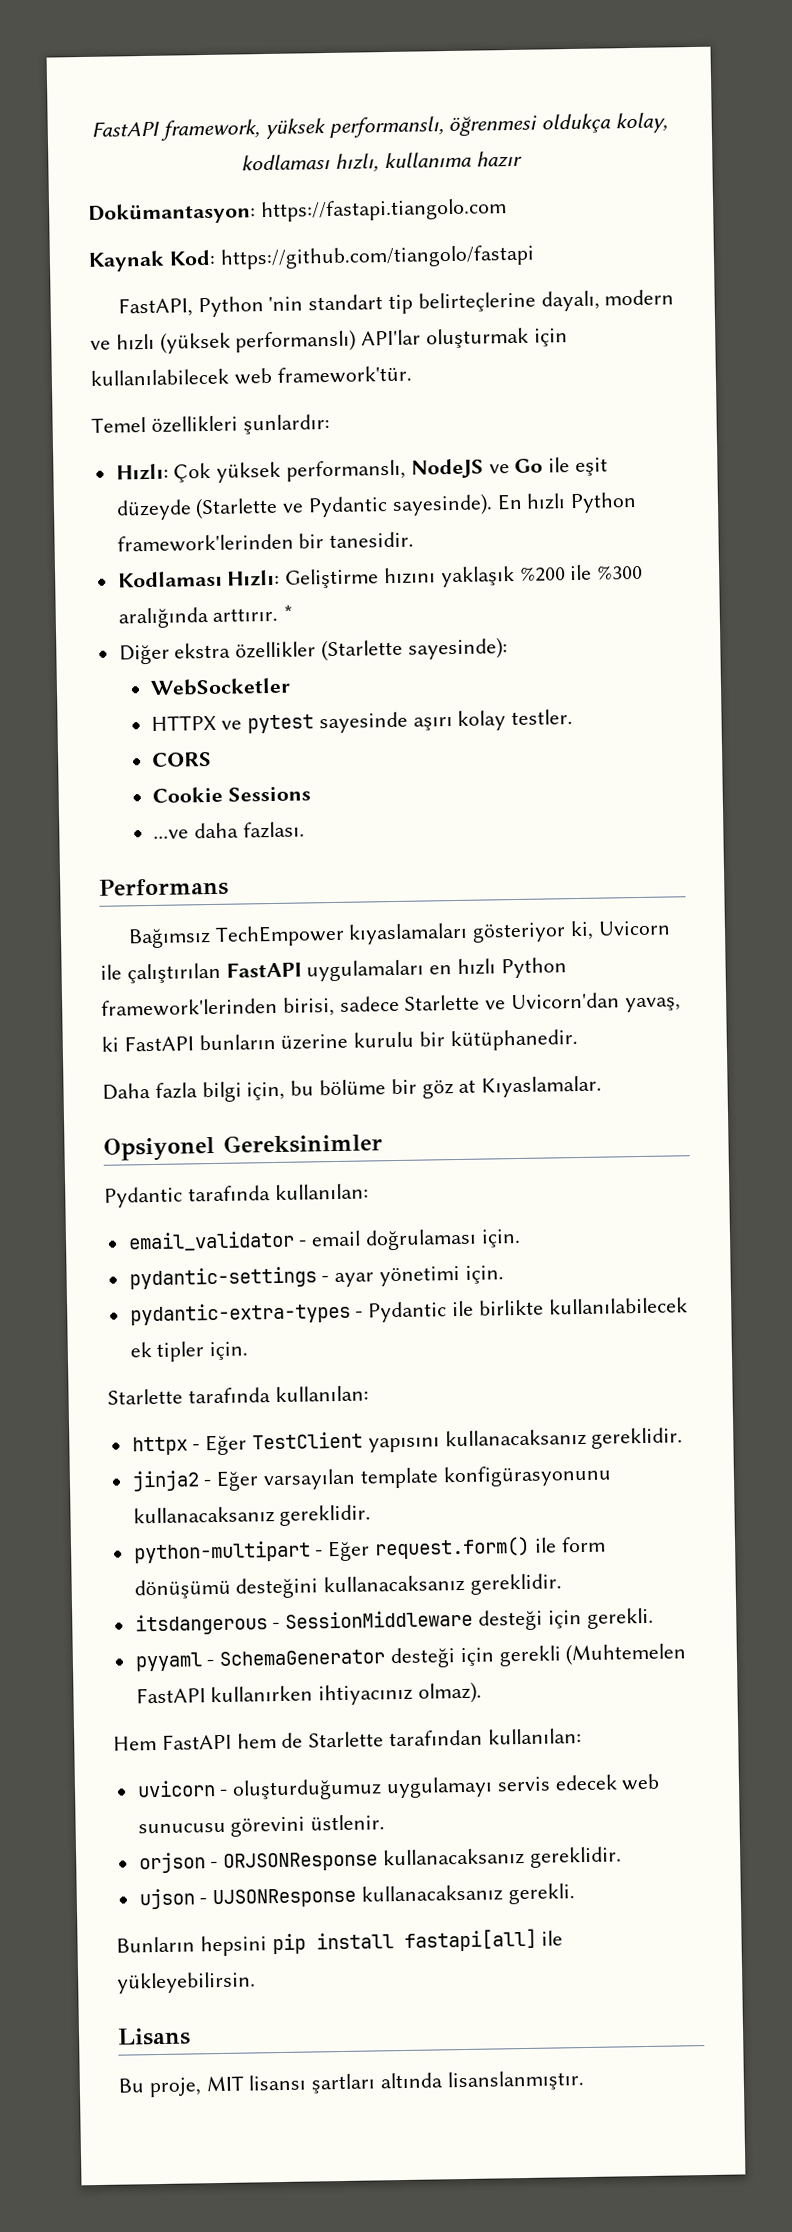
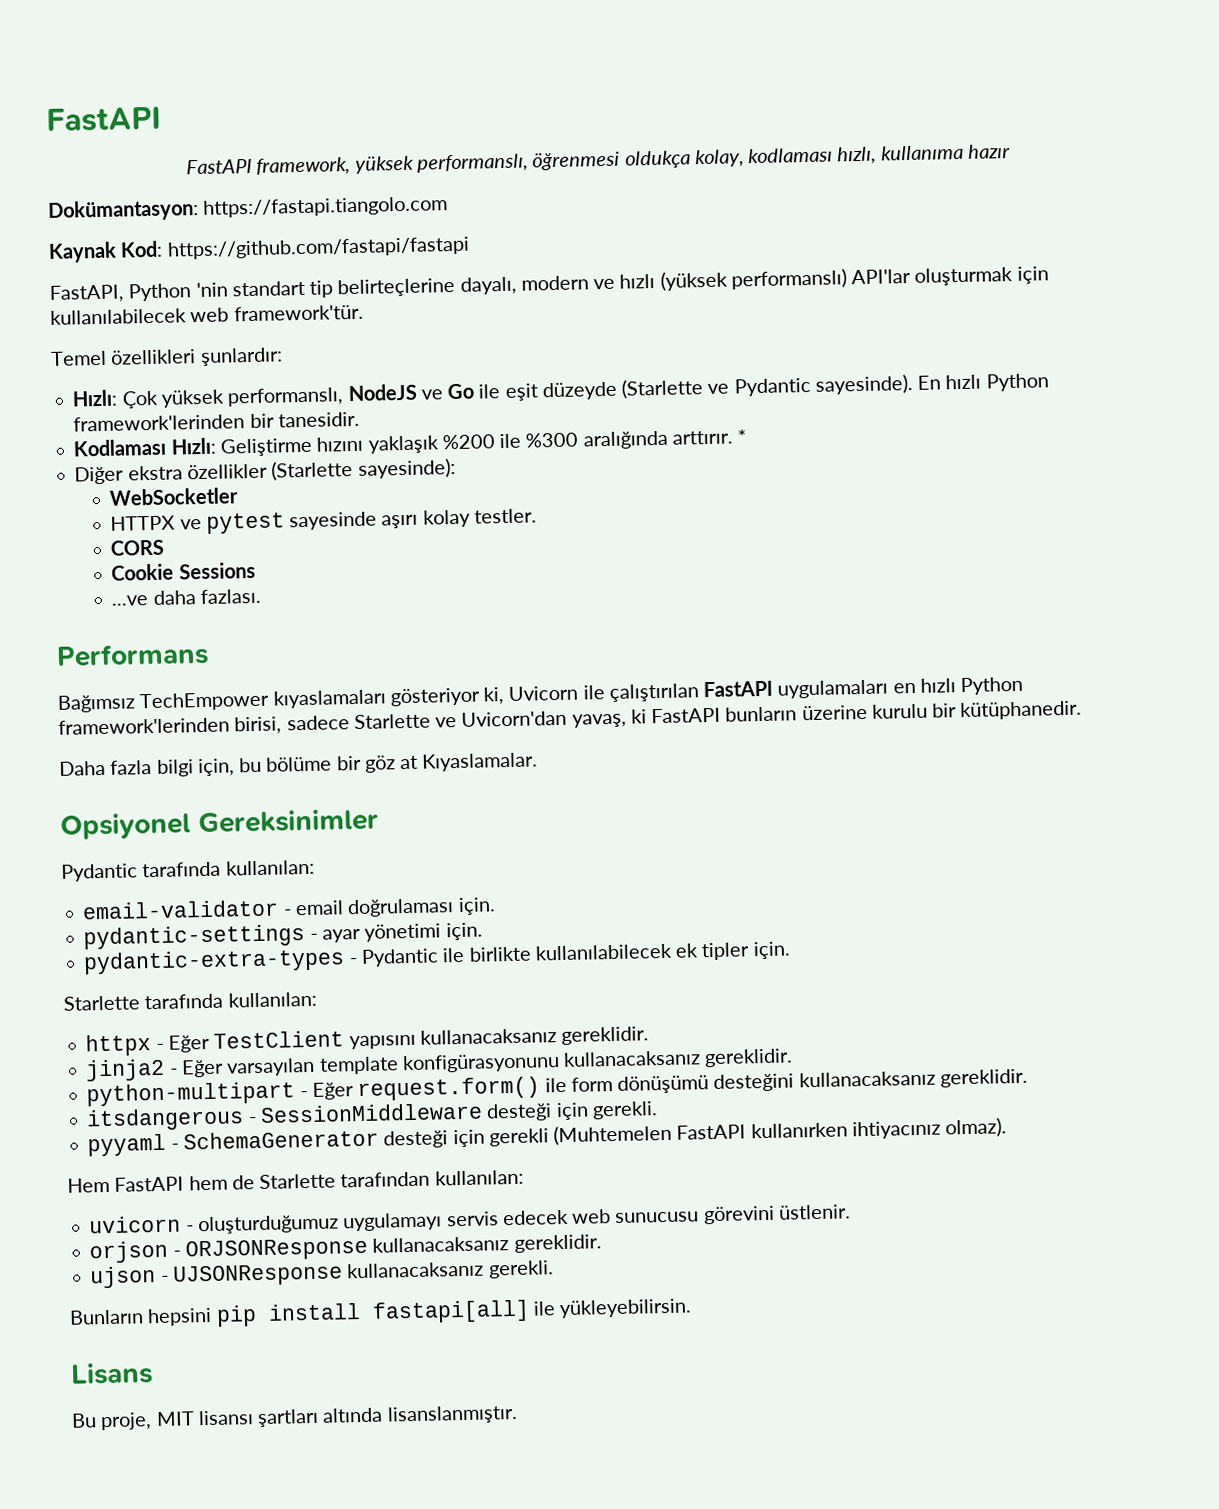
[91,120,161,137] FastAPI -> [46,106,161,132] [186,158,253,175] FastAPI // FastAPI
[219,244,535,270] https://github.com/tiangolo/fastapi -> [166,236,470,260] https://github.com/fastapi/fastapi
[127,1230,295,1252] email_validator -> [82,899,280,920] email-validator

